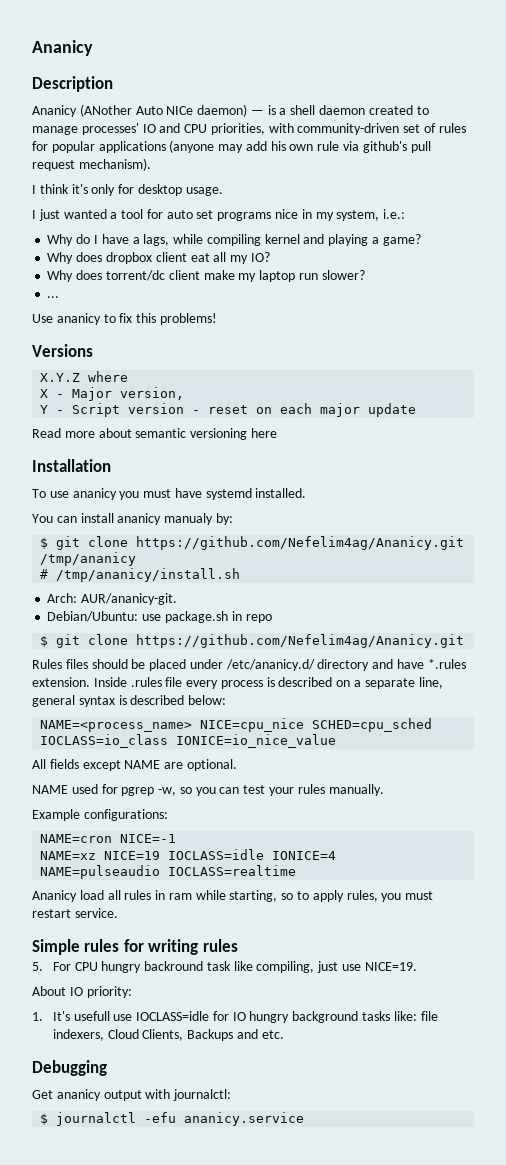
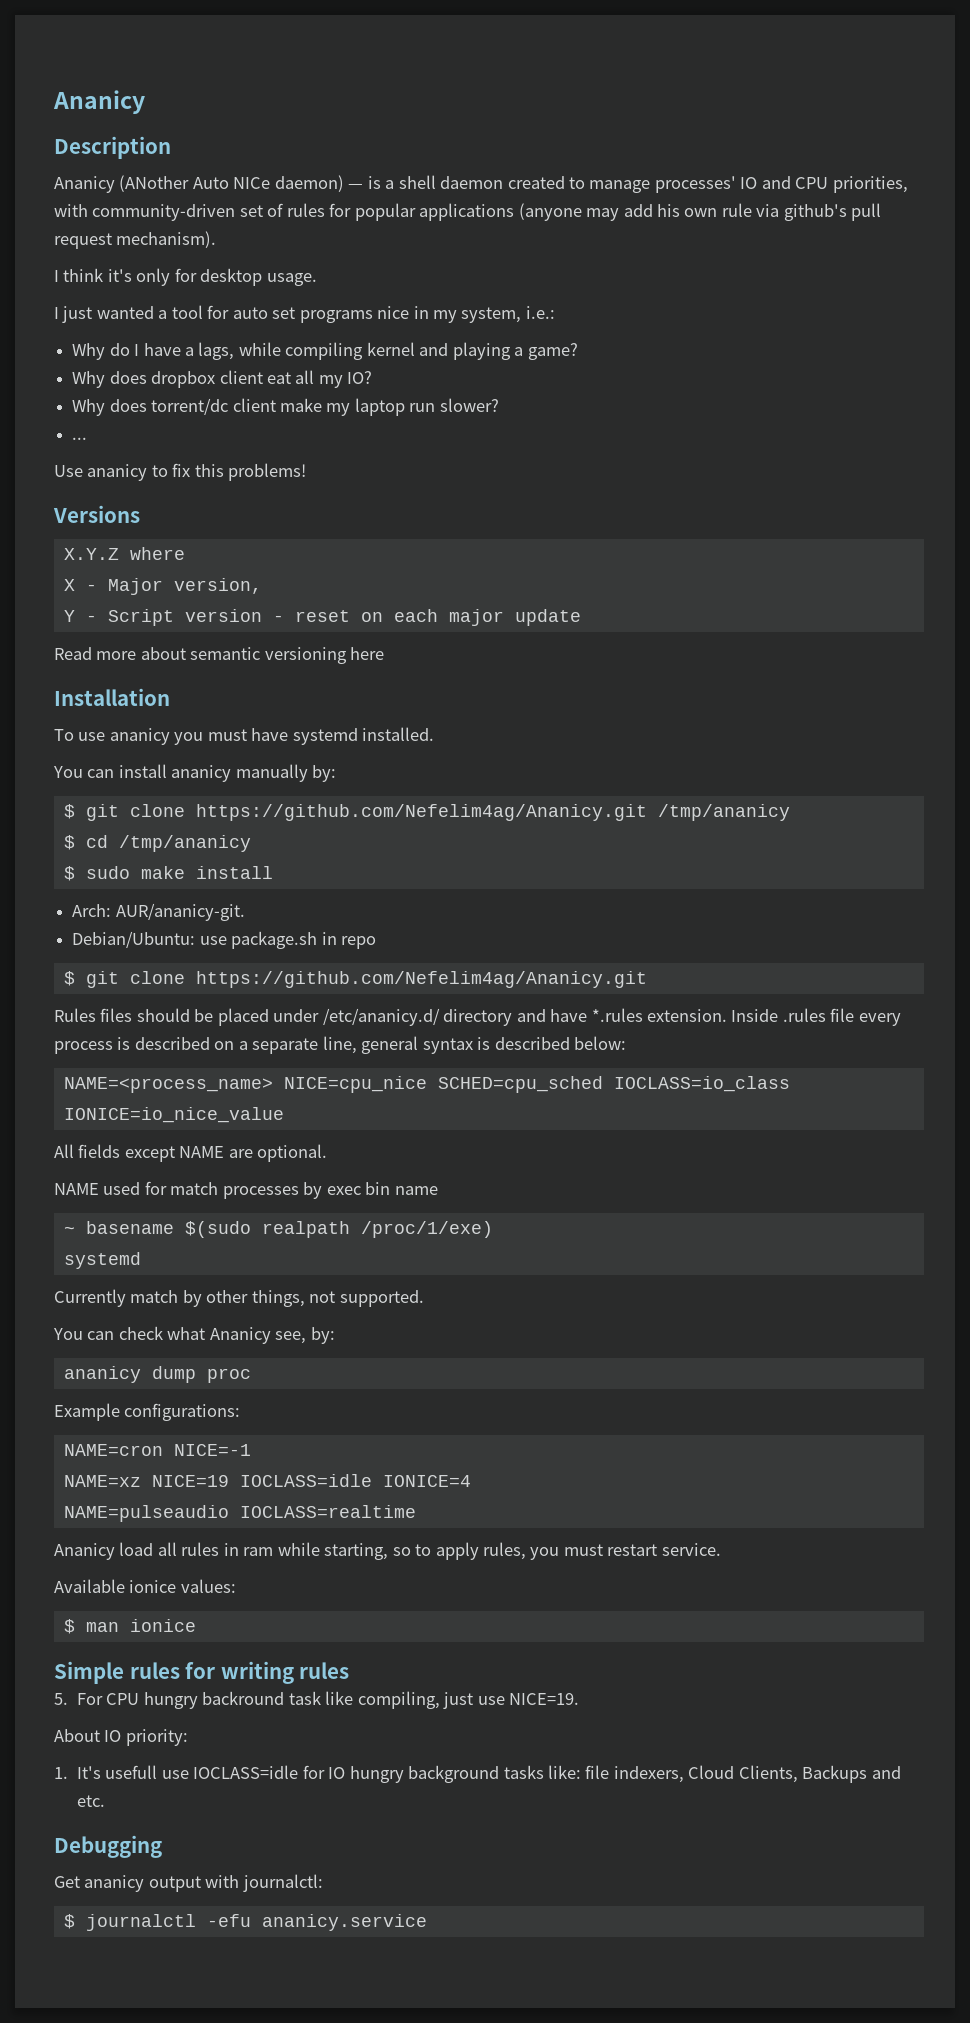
[164,513,214,525] manualy -> [235,764,308,782] manually
[40,568,241,582] # /tmp/ananicy/install.sh -> [63,835,251,852] [63,866,273,881] $ cd /tmp/ananicy // $ sudo make install
[121,784,384,796] pgrep -w, so you can test your rules manually. -> [170,1182,438,1199] [63,1221,493,1238] [63,1252,141,1269] [54,1289,424,1307] [53,1326,335,1344] [63,1366,251,1383] match processes by exec bin name // ~ basename $(sudo realpath /proc/1/exe) // systemd // Currently match by other things, not supported. // You can check what Ananicy see, by: // ananicy dump proc
(118, 913) none -> [54,1579,236,1593] [63,1619,196,1634] // Available ionice values: // $ man ionice

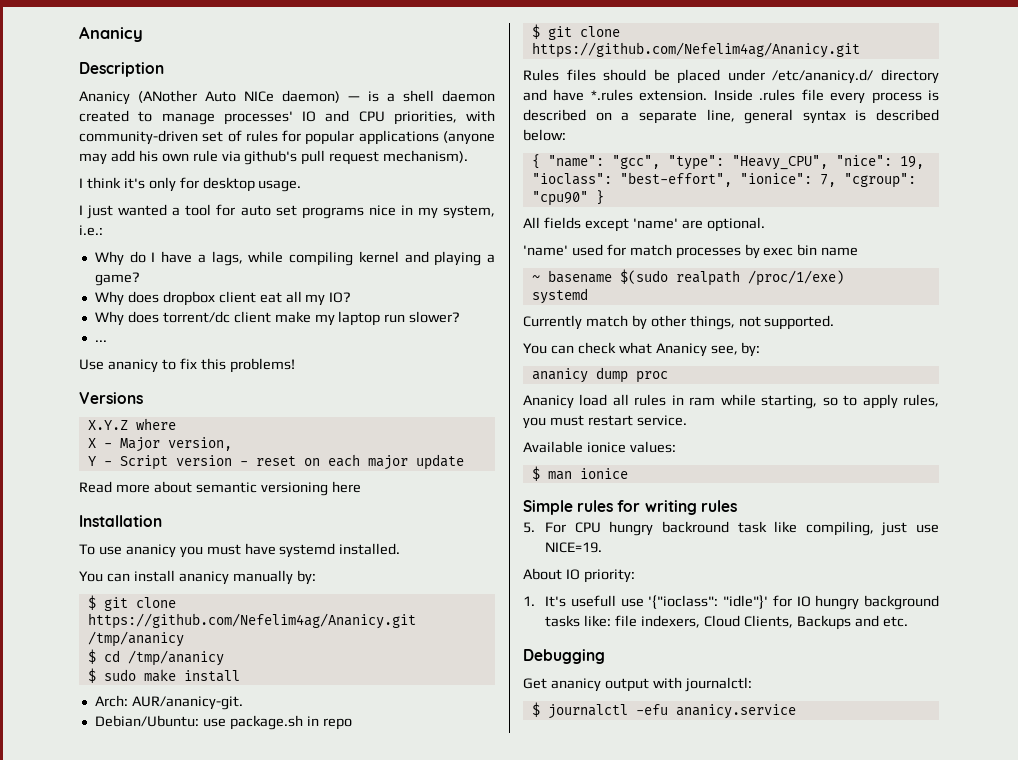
[63,1076,790,1093] [63,1107,284,1123] NAME=<process_name> NICE=cpu_nice SCHED=cpu_sched IOCLASS=io_class IONICE=io_nice_value -> [531,154,924,170] [531,172,916,188] [531,190,604,206] { "name": "gcc", "type": "Heavy_CPU", "nice": 19, "ioclass": "best-effort", "ionice": 7, "cgroup": "cpu90" }
[179,1146,225,1158] NAME -> [632,218,678,229] 'name'
[54,1183,99,1195] NAME -> [523,245,568,256] 'name'
[54,1403,241,1421] [63,1444,251,1456] [63,1474,471,1487] [63,1505,416,1522] // Example configurations: // NAME=cron NICE=-1 // NAME=xz NICE=19 IOCLASS=idle IONICE=4 // NAME=pulseaudio IOCLASS=realtime -> (668, 377) none
[193,1765,299,1779] IOCLASS=idle -> [648,595,769,609] '{"ioclass": "idle"}'

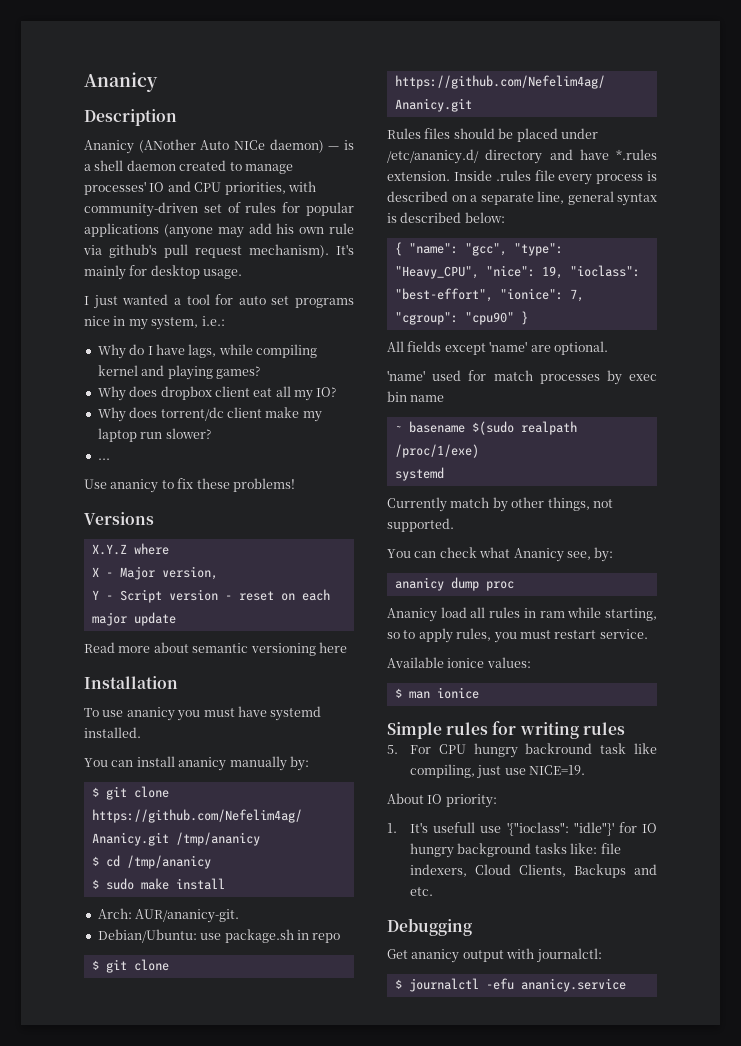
[79,177,176,192] // I think it's only -> [336,244,354,255] [84,265,126,280] It's mainly
[197,254,206,263] a -> (185, 349) none
[487,254,496,263] [94,272,140,286] a game? -> [215,366,260,379] games?
[200,358,226,370] this -> [196,478,230,489] these

